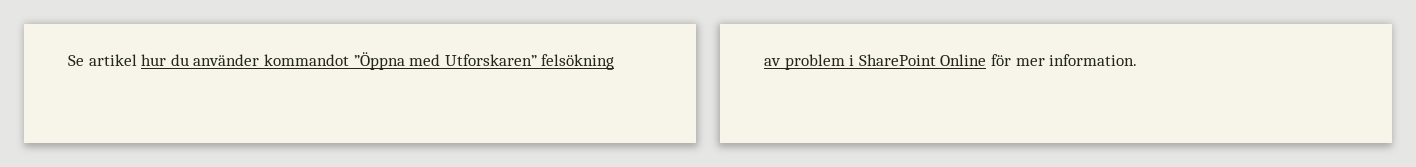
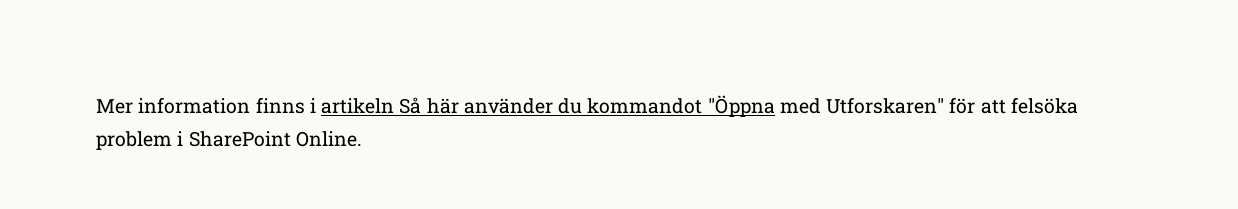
[68,52,1138,70] Se artikel hur du använder kommandot ”Öppna med Utforskaren” felsökning av problem i SharePoint Online för mer information. -> [96,95,1078,117] [96,131,362,150] Mer information finns i artikeln Så här använder du kommandot "Öppna med Utforskaren" för att felsöka problem i SharePoint Online.

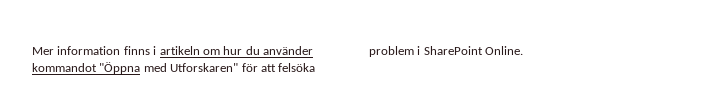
[399,97,583,114] Så här använder du -> [202,46,313,55] om hur du använder

